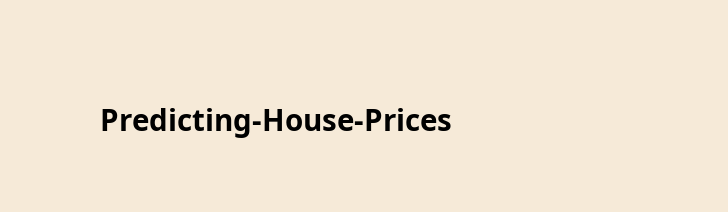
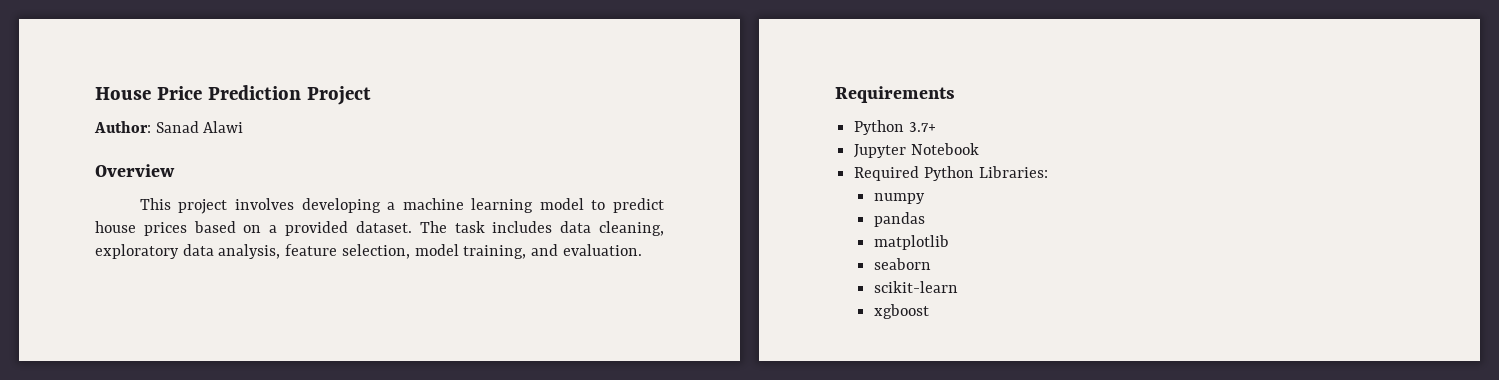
[100,108,452,138] Predicting-House-Prices -> [95,85,371,105] [94,121,244,133] [95,164,175,177] [139,198,665,214] [95,221,664,236] [95,244,642,259] [835,86,955,103] [854,120,936,135] [854,143,979,158] [854,166,1048,181] [874,193,926,204] [874,212,926,227] [874,235,950,250] [874,258,932,270] [874,281,959,293] [874,304,930,319] House Price Prediction Project // Author: Sanad Alawi // Overview // This project involves developing a machine learning model to predict house prices based on a provided dataset. The task includes data cleaning, exploratory data analysis, feature selection, model training, and evaluation. // Requirements // Python 3.7+ // Jupyter Notebook // Required Python Libraries: // numpy // pandas // matplotlib // seaborn // scikit-learn // xgboost

